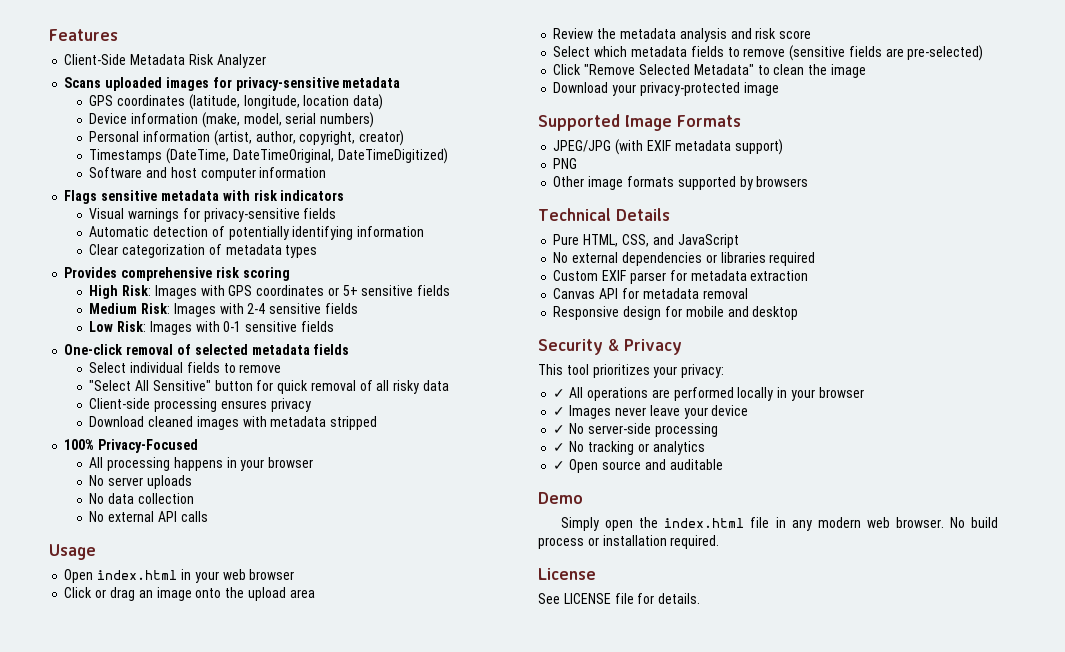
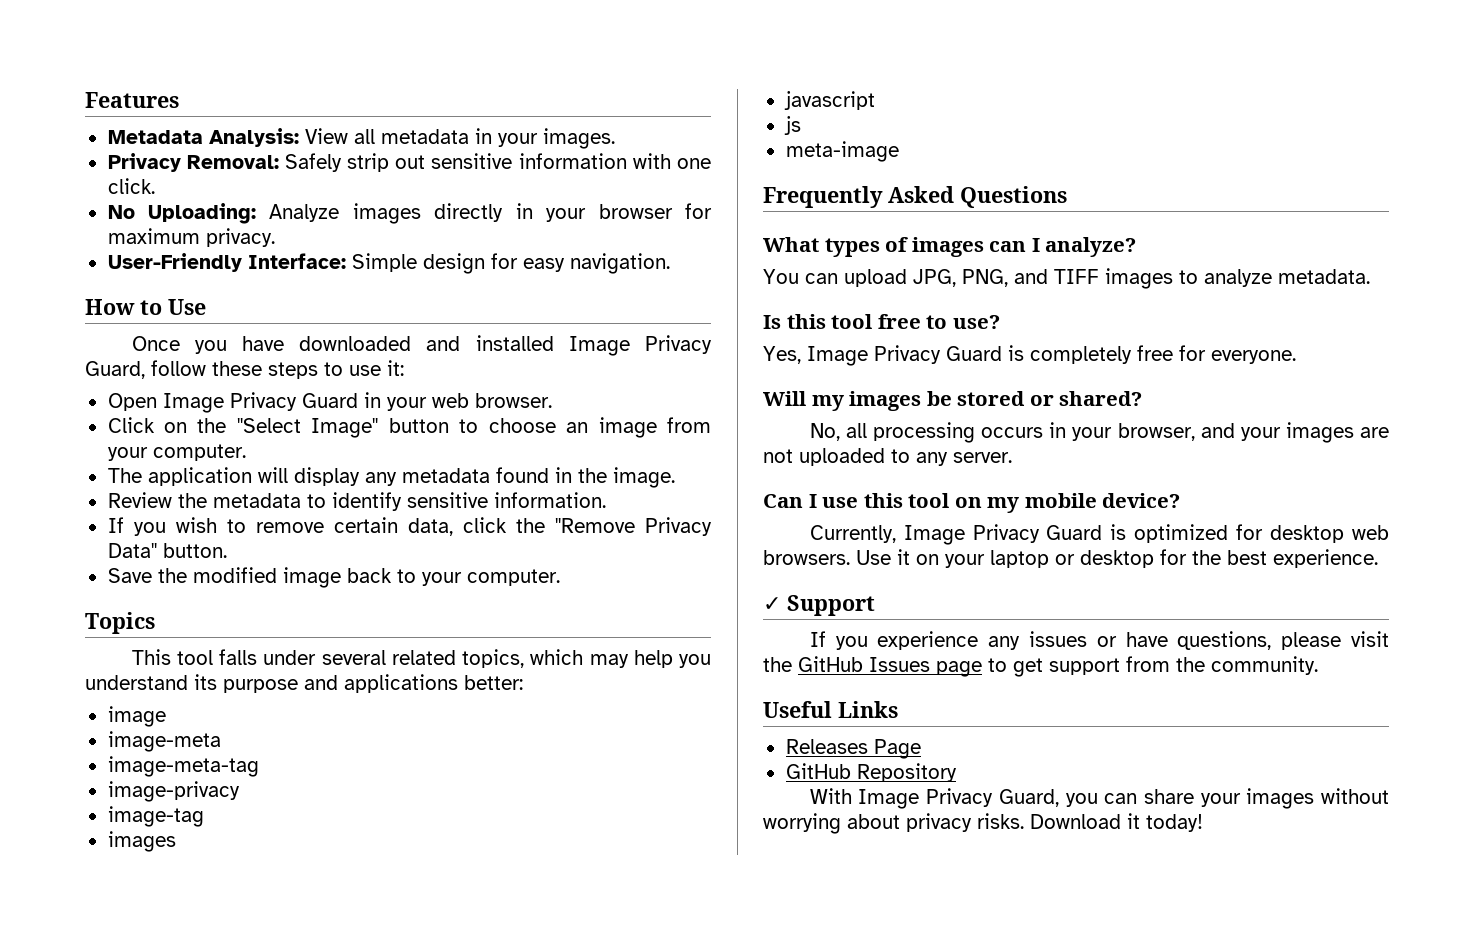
[64,54,266,68] [64,77,401,91] [89,94,384,110] [89,112,375,128] [89,130,405,146] [89,148,448,164] [89,167,327,181] [64,190,345,204] [89,208,337,222] [89,226,425,240] [89,244,318,258] [64,267,290,281] [89,285,451,299] [89,303,358,317] [89,321,334,335] [64,344,350,355] [89,362,282,373] [89,380,449,394] [89,398,311,412] [89,416,378,430] [64,439,199,453] [89,457,314,471] [89,475,192,489] [89,493,194,504] [89,511,208,522] [49,544,96,560] [64,569,178,583] Client-Side Metadata Risk Analyzer // Scans uploaded images for privacy-sensitive metadata // GPS coordinates (latitude, longitude, location data) // Device information (make, model, serial numbers) // Personal information (artist, author, copyright, creator) // Timestamps (DateTime, DateTimeOriginal, DateTimeDigitized) // Software and host computer information // Flags sensitive metadata with risk indicators // Visual warnings for privacy-sensitive fields // Automatic detection of potentially identifying information // Clear categorization of metadata types // Provides comprehensive risk scoring // High Risk: Images with GPS coordinates or 5+ sensitive fields // Medium Risk: Images with 2-4 sensitive fields // Low Risk: Images with 0-1 sensitive fields // One-click removal of selected metadata fields // Select individual fields to remove // "Select All Sensitive" button for quick removal of all risky data // Client-side processing ensures privacy // Download cleaned images with metadata stripped // 100% Privacy-Focused // All processing happens in your browser // No server uploads // No data collection // No external API calls // Usage // Open index.html -> [107,128,615,149] [107,153,711,172] [107,178,155,194] [107,203,712,224] [107,228,275,247] [107,253,670,274] [85,299,206,315] [131,335,712,356] [85,360,404,379] [107,392,358,413] Metadata Analysis: View all metadata in your images. // Privacy Removal: Safely strip out sensitive information with one click. // No Uploading: Analyze images directly in your browser for maximum privacy. // User-Friendly Interface: Simple design for easy navigation. // How to Use // Once you have downloaded and installed Image Privacy Guard, follow these steps to use it: // Open Image Privacy Guard
[249,569,295,580] [64,587,315,601] [553,28,812,42] [553,45,984,61] [553,64,866,78] [553,82,779,96] [538,114,741,131] [553,139,783,155] [553,158,578,169] [553,176,809,190] [538,208,670,221] [553,234,739,248] [553,252,816,266] [553,270,809,284] [553,288,748,299] [553,306,799,320] [538,339,682,355] [538,364,725,378] [553,387,864,401] [553,405,749,419] [553,423,718,437] [553,441,705,455] [553,459,723,473] [538,492,583,504] [561,517,998,531] [538,535,720,549] [538,568,596,580] [538,593,701,604] browser // Click or drag an image onto the upload area // Review the metadata analysis and risk score // Select which metadata fields to remove (sensitive fields are pre-selected) // Click "Remove Selected Metadata" to clean the image // Download your privacy-protected image // Supported Image Formats // JPEG/JPG (with EXIF metadata support) // PNG // Other image formats supported by browsers // Technical Details // Pure HTML, CSS, and JavaScript // No external dependencies or libraries required // Custom EXIF parser for metadata extraction // Canvas API for metadata removal // Responsive design for mobile and desktop // Security & Privacy // This tool prioritizes your privacy: // ✓ All operations are performed locally in your browser // ✓ Images never leave your device // ✓ No server-side processing // ✓ No tracking or analytics // ✓ Open source and auditable // Demo // Simply open the index.html file in any modern web browser. No build process or installation required. // License // See LICENSE file for details. -> [474,393,552,408] [107,417,711,438] [107,444,246,461] [107,467,675,488] [107,492,606,511] [107,517,713,536] [107,543,227,558] [107,567,560,588] [85,612,155,634] [131,649,711,668] [85,674,523,693] [107,706,166,727] [107,731,221,752] [107,756,259,777] [107,781,240,802] [107,806,204,827] [107,831,176,852] [783,91,875,110] [783,116,801,135] [785,141,899,162] [763,186,1067,208] [763,237,1137,257] [763,268,1370,289] [763,314,1000,329] [763,345,1296,366] [763,391,1143,411] [809,422,1389,443] [763,448,1012,466] [763,493,1181,513] [809,524,1389,545] [763,549,1378,568] [763,595,875,616] [809,631,1389,650] [763,656,1318,677] [763,701,898,718] [785,739,921,759] [785,763,957,782] [809,788,1389,809] [763,813,1203,834] browser. // Click on the "Select Image" button to choose an image from your computer. // The application will display any metadata found in the image. // Review the metadata to identify sensitive information. // If you wish to remove certain data, click the "Remove Privacy Data" button. // Save the modified image back to your computer. // Topics // This tool falls under several related topics, which may help you understand its purpose and applications better: // image // image-meta // image-meta-tag // image-privacy // image-tag // images // javascript // js // meta-image // Frequently Asked Questions // What types of images can I analyze? // You can upload JPG, PNG, and TIFF images to analyze metadata. // Is this tool free to use? // Yes, Image Privacy Guard is completely free for everyone. // Will my images be stored or shared? // No, all processing occurs in your browser, and your images are not uploaded to any server. // Can I use this tool on my mobile device? // Currently, Image Privacy Guard is optimized for desktop web browsers. Use it on your laptop or desktop for the best experience. // ✓ Support // If you experience any issues or have questions, please visit the GitHub Issues page to get support from the community. // Useful Links // Releases Page // GitHub Repository // With Image Privacy Guard, you can share your images without worrying about privacy risks. Download it today!

